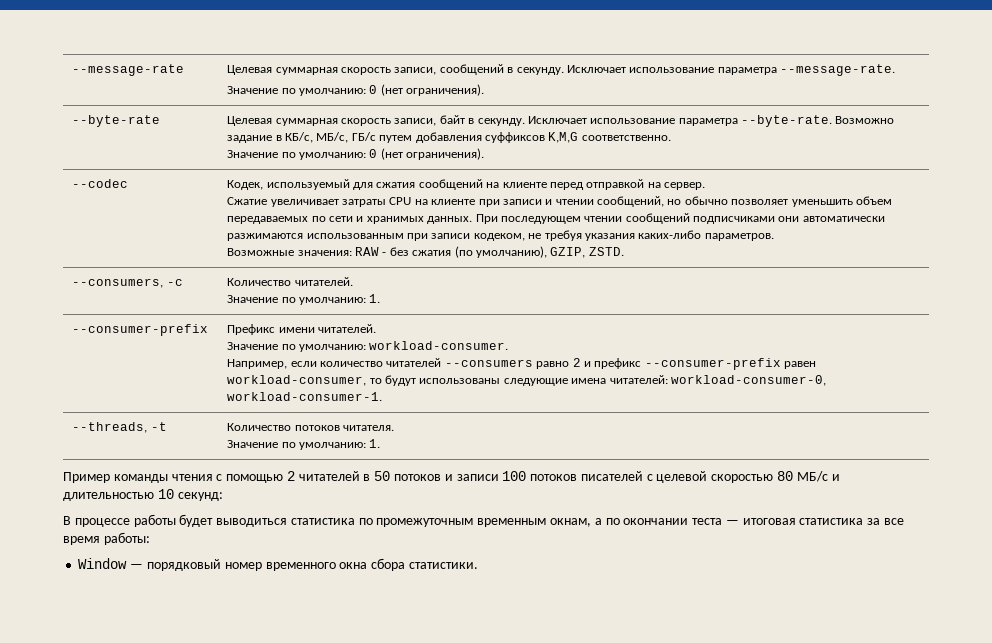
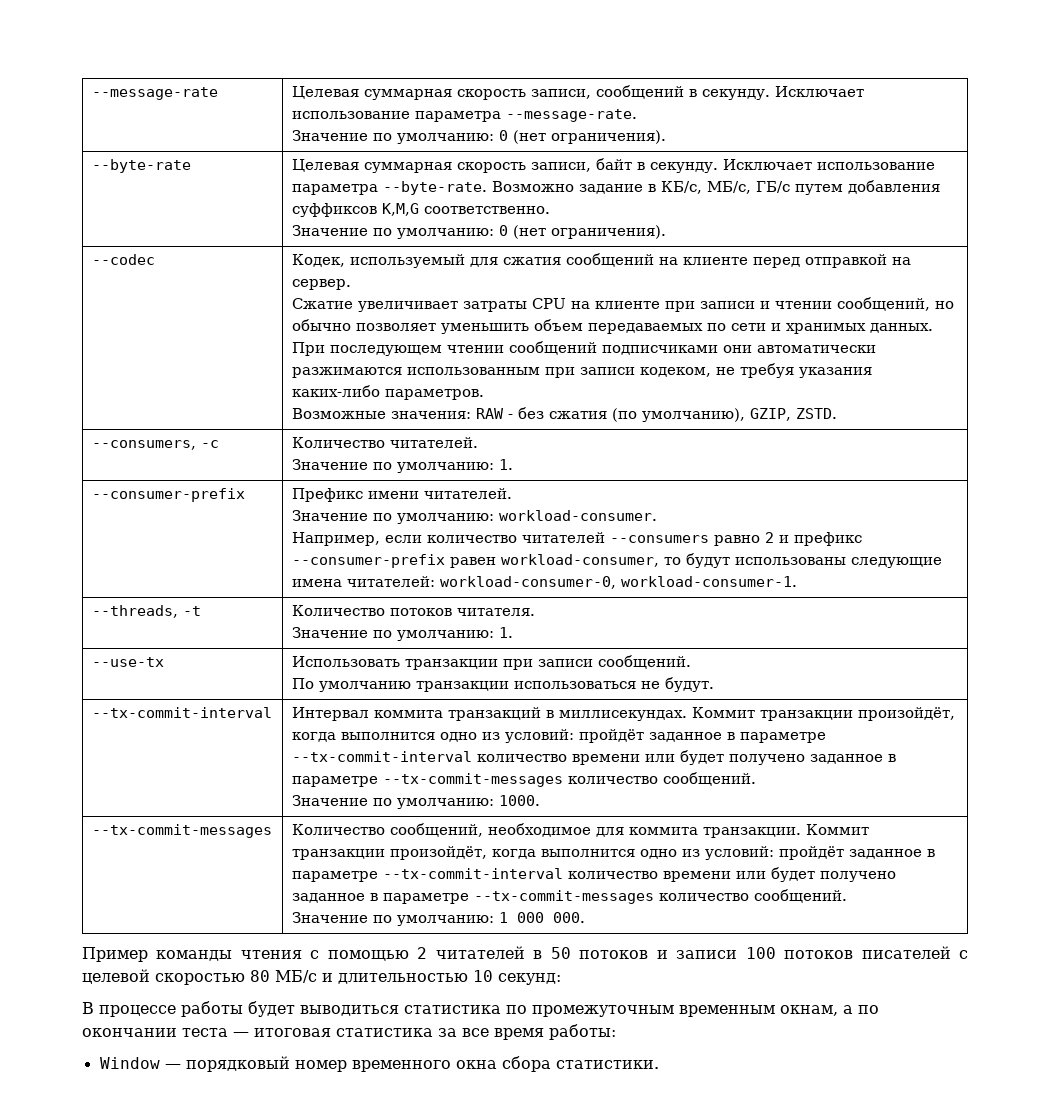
(381, 443) none -> [91,657,164,667] [291,655,691,670] [291,677,714,692] [91,707,272,718] [291,707,955,721] [291,729,826,743] [291,750,896,765] [291,772,756,787] [291,795,540,809] [91,824,272,838] [291,823,869,838] [291,846,935,860] [291,867,896,882] [291,889,847,904] [291,912,585,926] // --use-tx | Использовать транзакции при записи сообщений. // По умолчанию транзакции использоваться не будут. // --tx-commit-interval | Интервал коммита транзакций в миллисекундах. Коммит транзакции произойдёт, когда выполнится одно из условий: пройдёт заданное в параметре --tx-commit-interval количество времени или будет получено заданное в параметре --tx-commit-messages количество сообщений. // Значение по умолчанию: 1000. // --tx-commit-messages | Количество сообщений, необходимое для коммита транзакции. Коммит транзакции произойдёт, когда выполнится одно из условий: пройдёт заданное в параметре --tx-commit-interval количество времени или будет получено заданное в параметре --tx-commit-messages количество сообщений. // Значение по умолчанию: 1 000 000.

